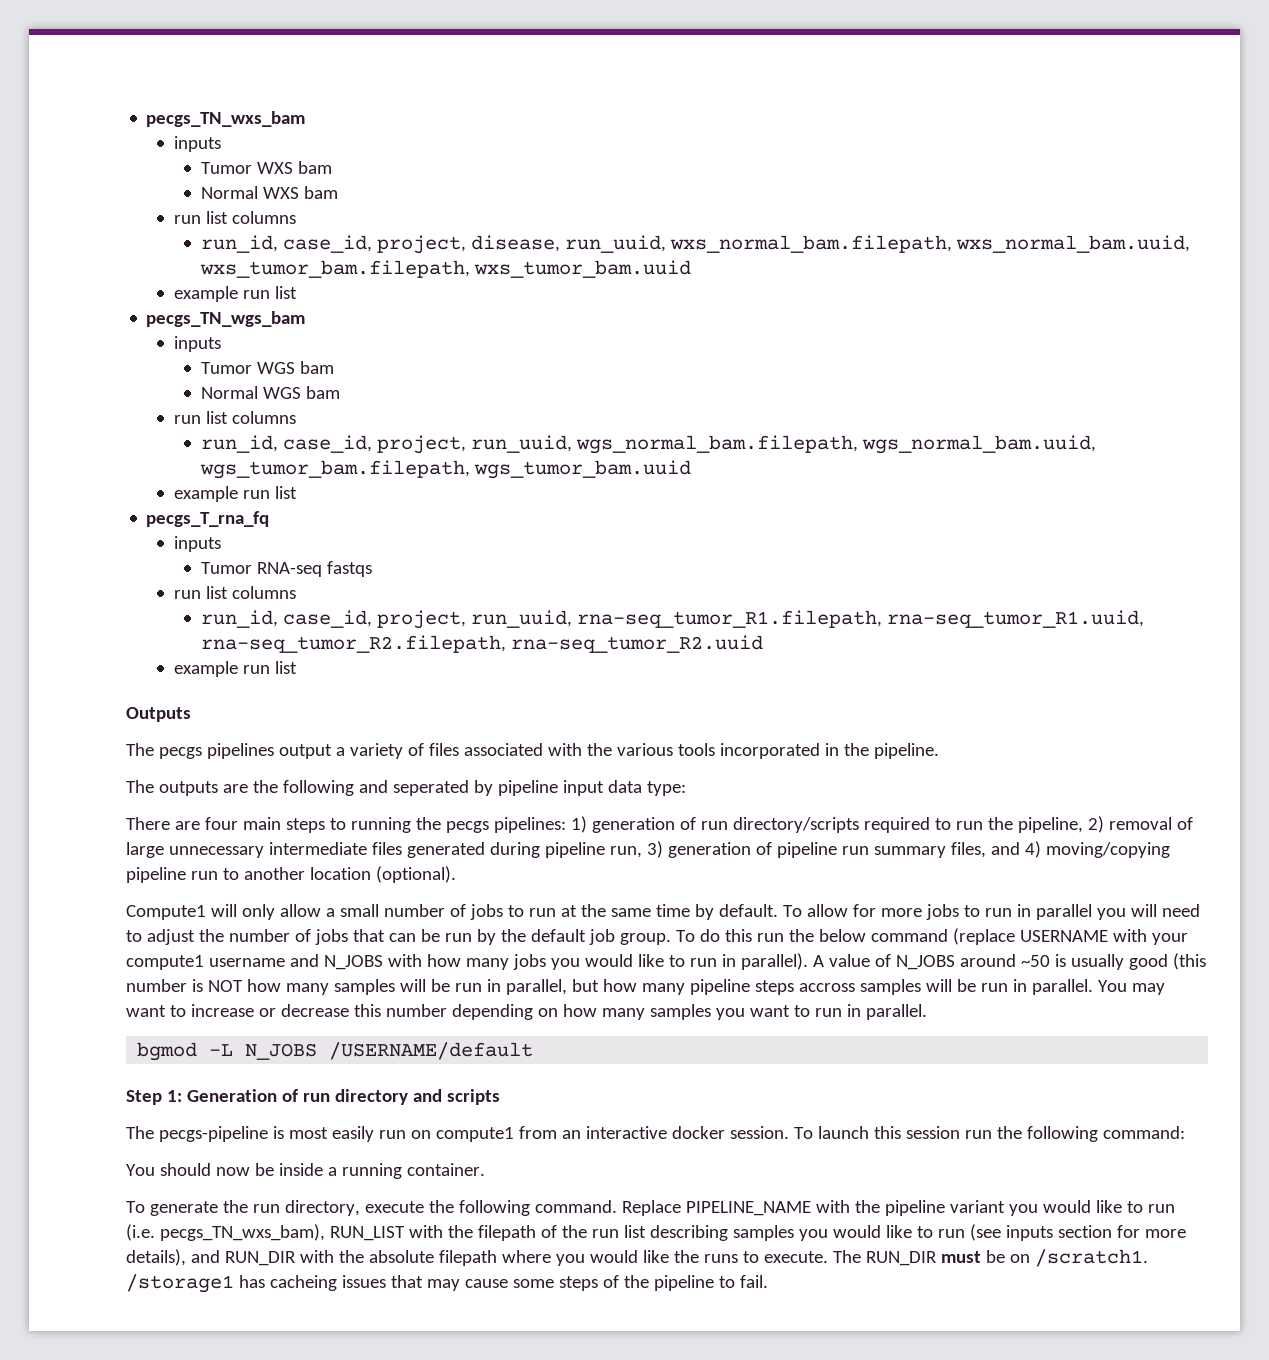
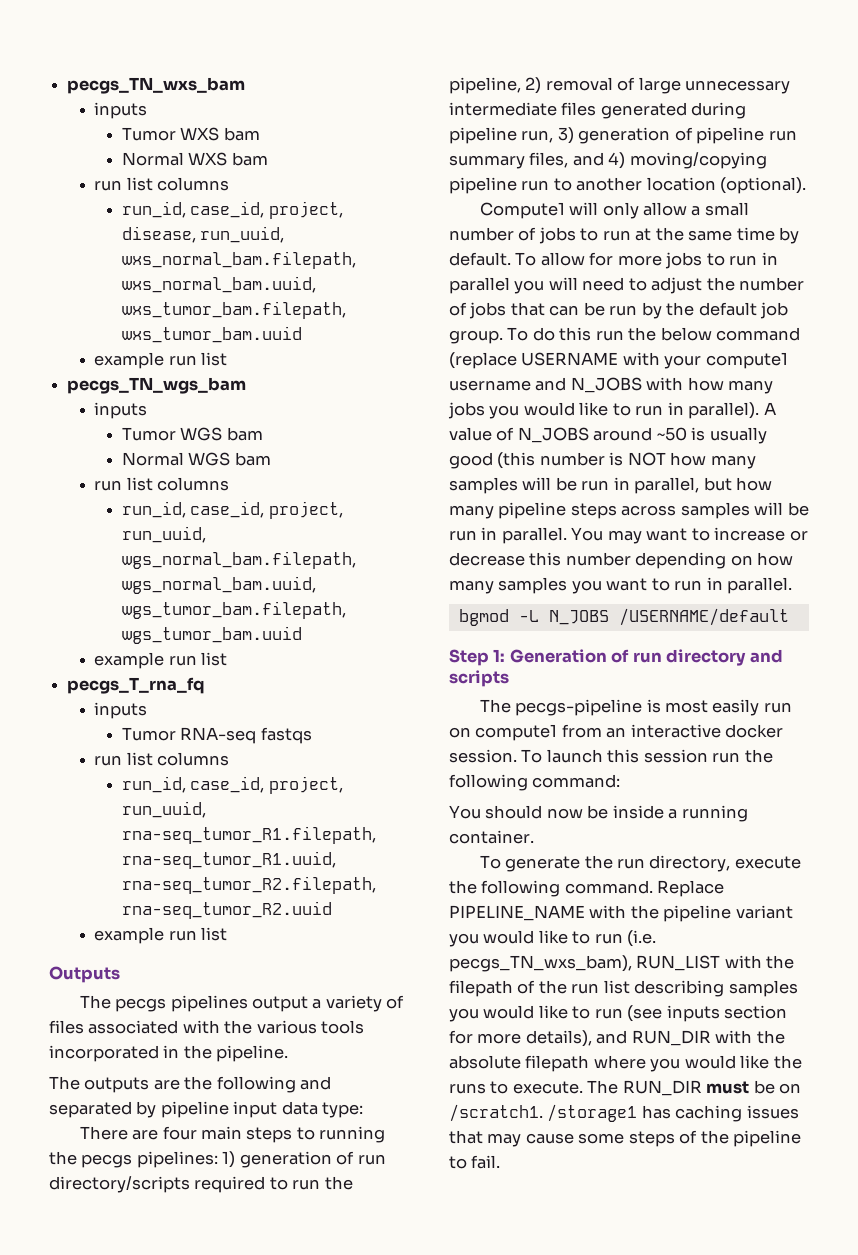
[392,780,469,796] seperated -> [49,1101,132,1118] separated
[798,983,855,992] accross -> [621,505,677,516] across
[269,1275,337,1291] cacheing -> [675,1105,743,1122] caching

